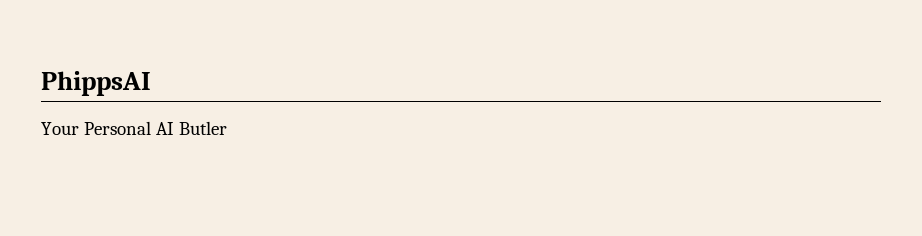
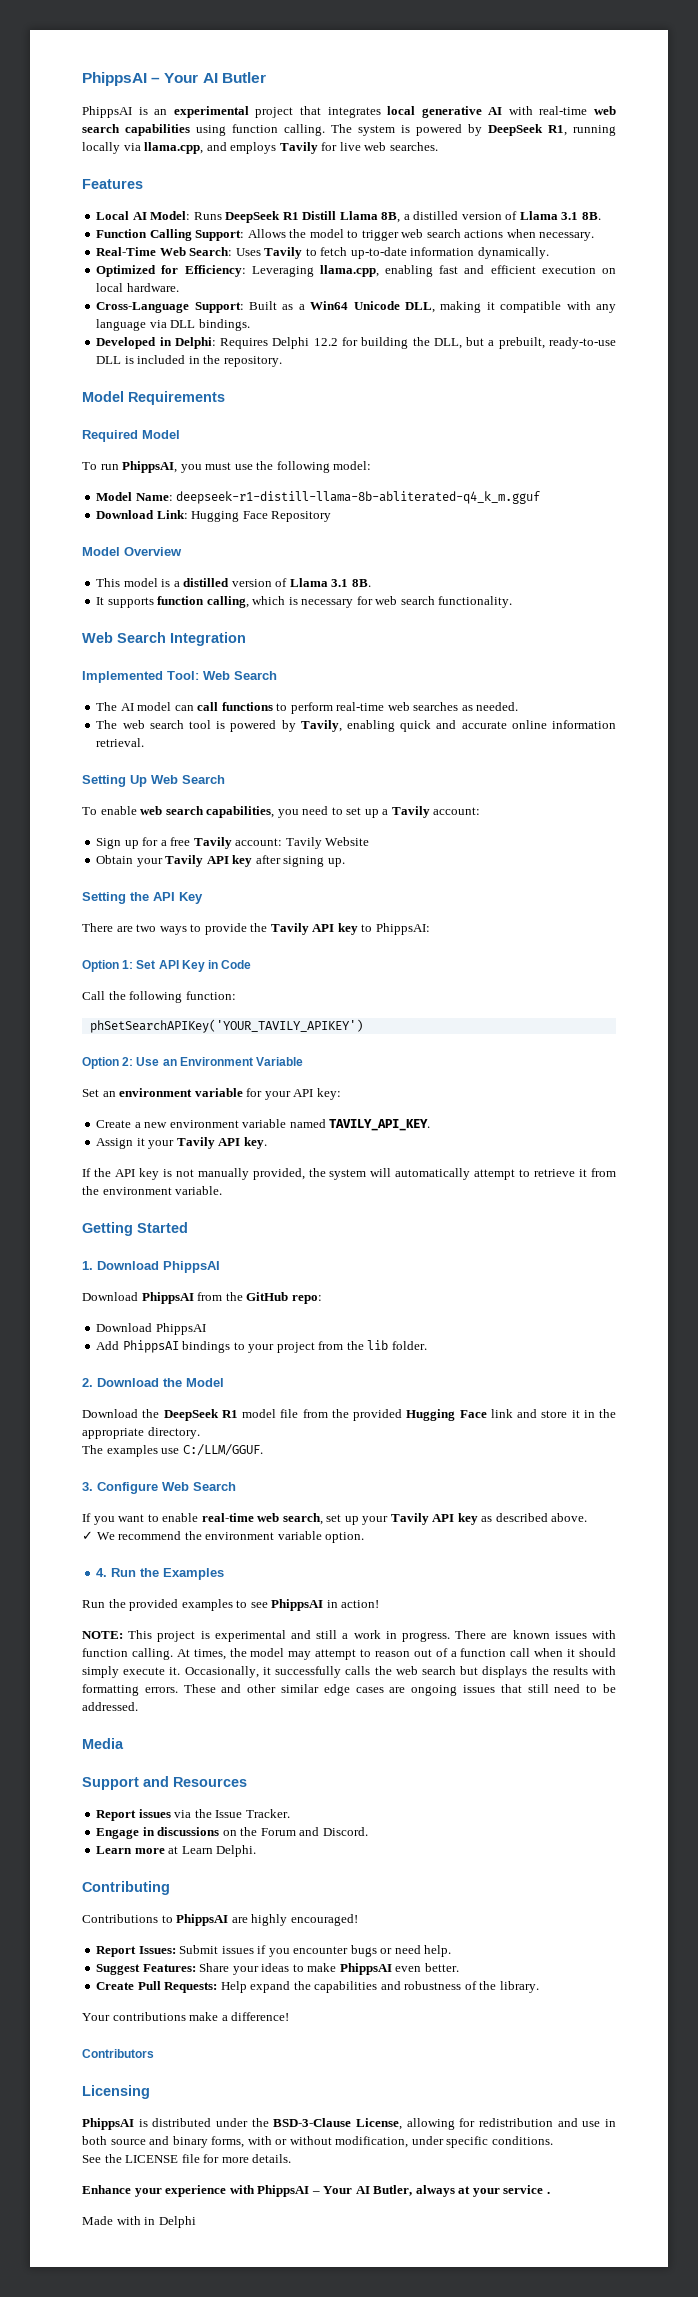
[41,71,151,96] [41,121,228,135] PhippsAI // Your Personal AI Butler -> [82,72,266,86] [82,106,616,118] [82,124,616,136] [82,142,438,154] [82,179,143,189] [96,211,601,223] [96,229,595,241] [96,247,549,259] [96,265,617,277] [96,283,179,292] [96,301,616,313] [96,319,250,331] [96,337,617,349] [96,355,282,367] [82,391,225,405] [82,430,180,442] [82,461,372,473] [96,491,541,504] [96,510,332,522] [82,547,182,556] [96,578,371,587] [96,596,513,608] [82,632,246,646] [82,671,277,683] [96,702,519,714] [96,720,616,732] [96,738,145,747] [82,775,225,787] [82,806,481,818] [96,837,370,849] [96,855,345,867] [82,892,203,904] [82,923,430,935] [82,960,252,972] [82,991,236,1003] [89,1019,363,1033] [82,1057,304,1069] [82,1088,341,1100] [96,1119,431,1131] [96,1137,267,1149] [82,1168,616,1180] [82,1186,223,1195] [82,1222,188,1236] [82,1261,220,1273] [82,1292,322,1304] [96,1323,206,1335] [96,1340,427,1353] [82,1378,224,1387] [82,1409,616,1421] [82,1427,200,1439] [82,1444,263,1457] [82,1482,236,1494] [82,1513,588,1525] [82,1531,365,1543] [96,1568,225,1580] [82,1599,380,1611] [82,1630,616,1642] [82,1648,616,1660] [82,1666,617,1678] [82,1684,617,1696] [82,1702,138,1711] [82,1738,124,1749] [82,1776,247,1790] [96,1809,290,1821] [96,1827,368,1839] [96,1845,257,1857] [82,1881,170,1895] [82,1914,358,1926] [96,1945,452,1957] [96,1963,459,1975] [96,1981,539,1993] [82,2012,290,2021] [82,2049,154,2058] [82,2085,150,2099] [82,2118,616,2130] [82,2136,553,2148] [82,2154,292,2163] [82,2185,550,2197] [82,2216,196,2228] PhippsAI – Your AI Butler // PhippsAI is an experimental project that integrates local generative AI with real-time web search capabilities using function calling. The system is powered by DeepSeek R1, running locally via llama.cpp, and employs Tavily for live web searches. // Features // Local AI Model: Runs DeepSeek R1 Distill Llama 8B, a distilled version of Llama 3.1 8B. // Function Calling Support: Allows the model to trigger web search actions when necessary. // Real-Time Web Search: Uses Tavily to fetch up-to-date information dynamically. // Optimized for Efficiency: Leveraging llama.cpp, enabling fast and efficient execution on local hardware. // Cross-Language Support: Built as a Win64 Unicode DLL, making it compatible with any language via DLL bindings. // Developed in Delphi: Requires Delphi 12.2 for building the DLL, but a prebuilt, ready-to-use DLL is included in the repository. // Model Requirements // Required Model // To run PhippsAI, you must use the following model: // Model Name: deepseek-r1-distill-llama-8b-abliterated-q4_k_m.gguf // Download Link: Hugging Face Repository // Model Overview // This model is a distilled version of Llama 3.1 8B. // It supports function calling, which is necessary for web search functionality. // Web Search Integration // Implemented Tool: Web Search // The AI model can call functions to perform real-time web searches as needed. // The web search tool is powered by Tavily, enabling quick and accurate online information retrieval. // Setting Up Web Search // To enable web search capabilities, you need to set up a Tavily account: // Sign up for a free Tavily account: Tavily Website // Obtain your Tavily API key after signing up. // Setting the API Key // There are two ways to provide the Tavily API key to PhippsAI: // Option 1: Set API Key in Code // Call the following function: // phSetSearchAPIKey('YOUR_TAVILY_APIKEY') // Option 2: Use an Environment Variable // Set an environment variable for your API key: // Create a new environment variable named TAVILY_API_KEY. // Assign it your Tavily API key. // If the API key is not manually provided, the system will automatically attempt to retrieve it from the environment variable. // Getting Started // 1. Download PhippsAI // Download PhippsAI from the GitHub repo: // Download PhippsAI // Add PhippsAI bindings to your project from the lib folder. // 2. Download the Model // Download the DeepSeek R1 model file from the provided Hugging Face link and store it in the appropriate directory. // The examples use C:/LLM/GGUF. // 3. Configure Web Search // If you want to enable real-time web search, set up your Tavily API key as described above. // ✓ We recommend the environment variable option. // 4. Run the Examples // Run the provided examples to see PhippsAI in action! // NOTE: This project is experimental and still a work in progress. There are known issues with function calling. At times, the model may attempt to reason out of a function call when it should simply execute it. Occasionally, it successfully calls the web search but displays the results with formatting errors. These and other similar edge cases are ongoing issues that still need to be addressed. // Media // Support and Resources // Report issues via the Issue Tracker. // Engage in discussions on the Forum and Discord. // Learn more at Learn Delphi. // Contributing // Contributions to PhippsAI are highly encouraged! // Report Issues: Submit issues if you encounter bugs or need help. // Suggest Features: Share your ideas to make PhippsAI even better. // Create Pull Requests: Help expand the capabilities and robustness of the library. // Your contributions make a difference! // Contributors // Licensing // PhippsAI is distributed under the BSD-3-Clause License, allowing for redistribution and use in both source and binary forms, with or without modification, under specific conditions. // See the LICENSE file for more details. // Enhance your experience with PhippsAI – Your AI Butler, always at your service . // Made with in Delphi

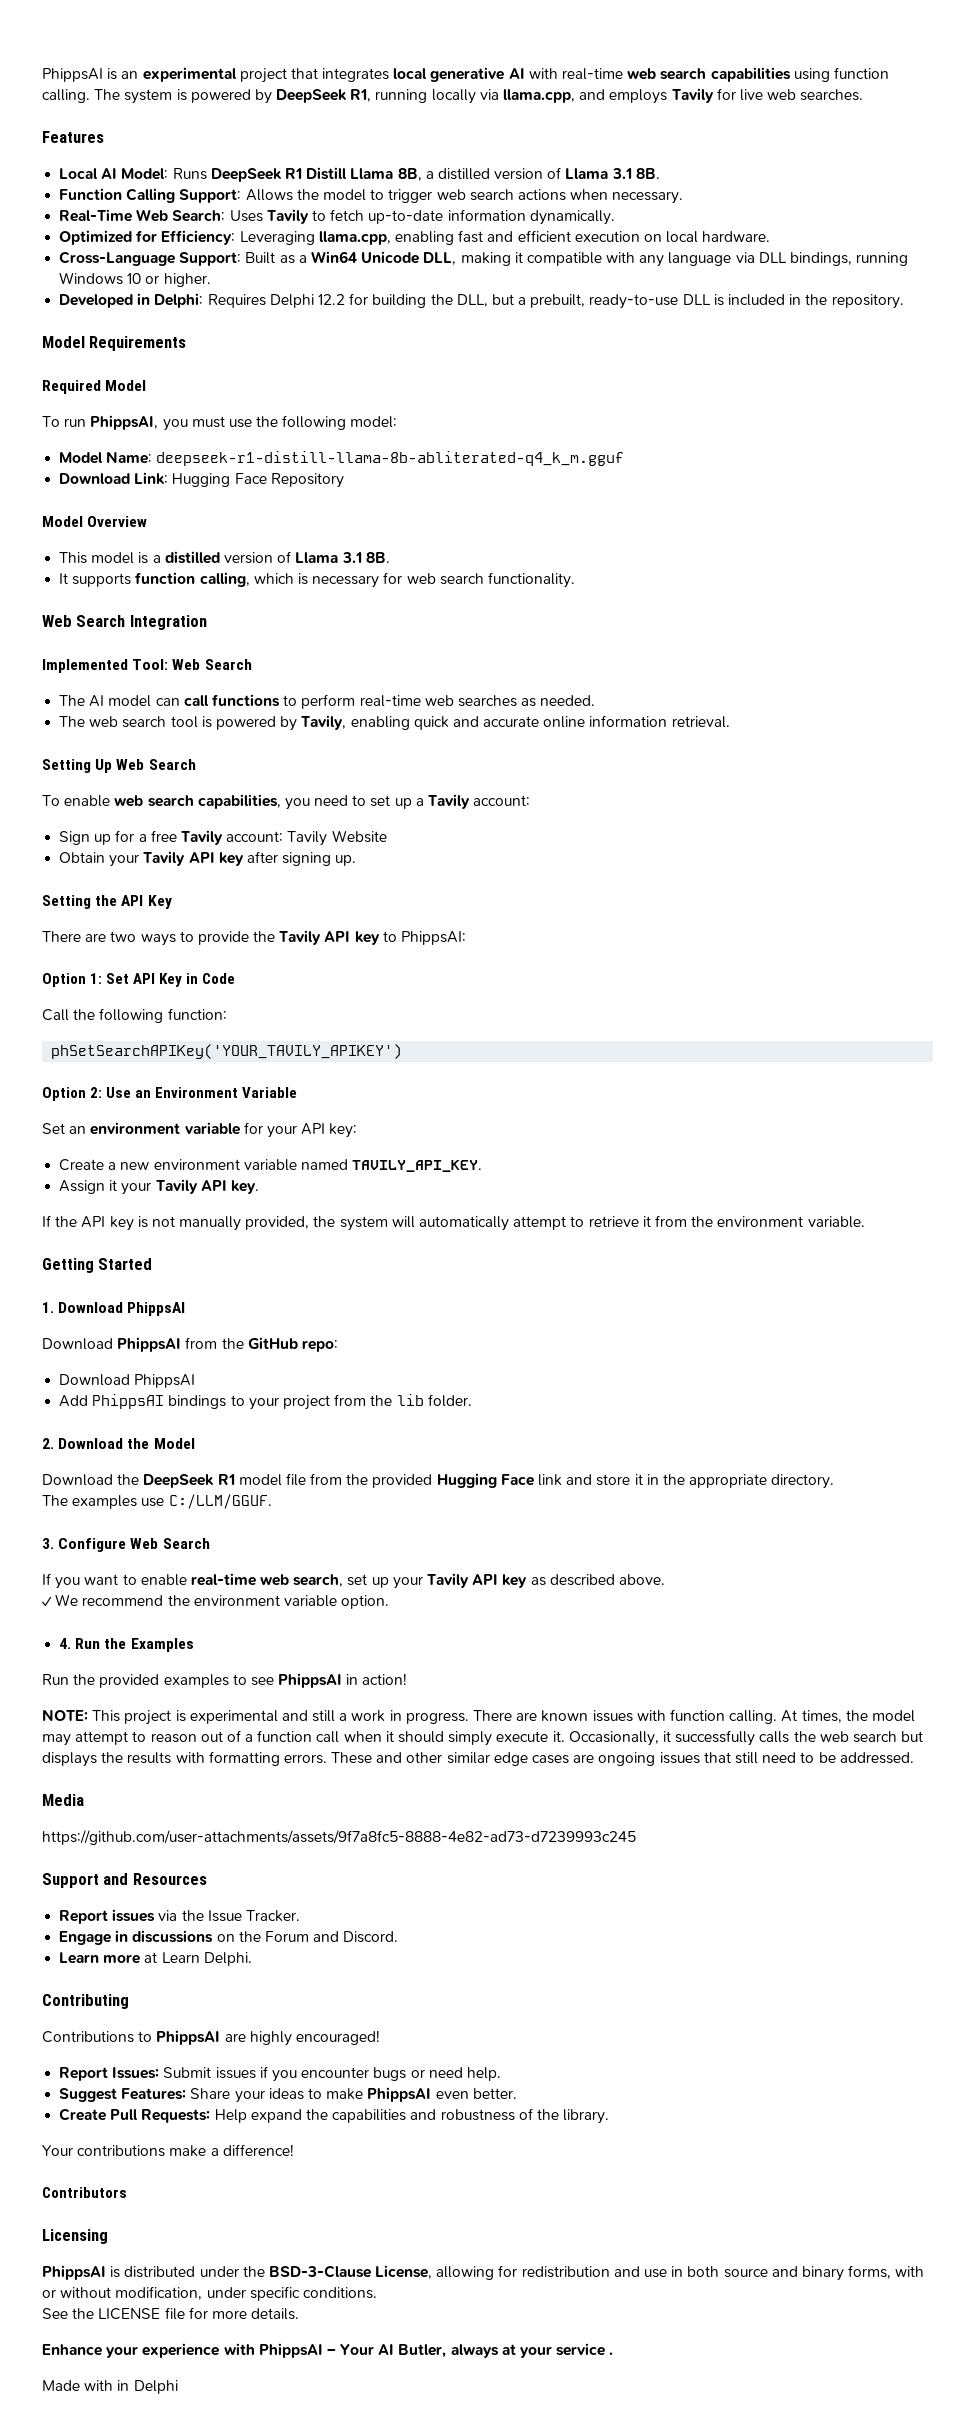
[82,72,266,86] [82,106,132,118] PhippsAI – Your AI Butler // PhippsAI -> [42,68,103,82] PhippsAI
[198,319,250,331] bindings. -> [790,252,909,266] [59,272,211,287] bindings, running Windows 10 or higher.
(124, 1743) none -> [42,1830,636,1845] // https://github.com/user-attachments/assets/9f7a8fc5-8888-4e82-ad73-d7239993c245

